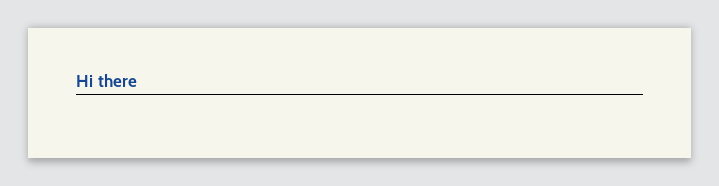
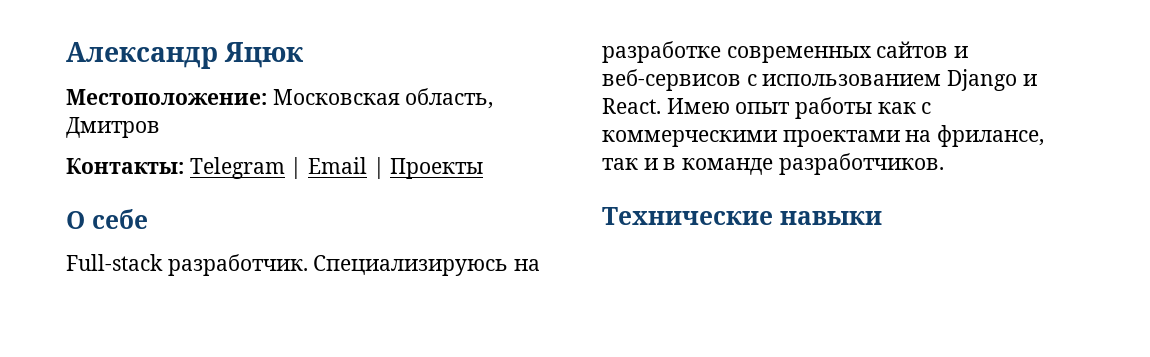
[76,74,137,87] Hi there -> [66,42,305,69] [66,88,494,109] [66,117,160,138] [66,157,484,179] [66,209,148,229] [66,254,541,276] [602,41,969,63] [602,69,1037,91] [602,97,932,119] [602,125,1045,147] [602,153,944,175] [602,207,882,225] Александр Яцюк // Местоположение: Московская область, Дмитров // Контакты: Telegram | Email | Проекты // О себе // Full-stack разработчик. Специализируюсь на разработке современных сайтов и веб-сервисов с использованием Django и React. Имею опыт работы как с коммерческими проектами на фрилансе, так и в команде разработчиков. // Технические навыки

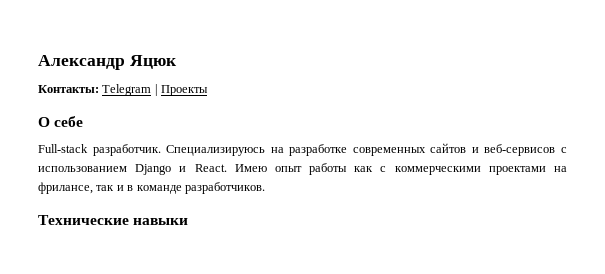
[66,88,494,109] [66,117,160,138] // Местоположение: Московская область, Дмитров -> (177, 62) none
[308,157,385,179] Email | -> (158, 90) none

